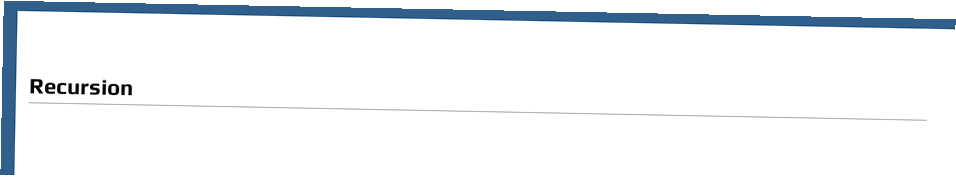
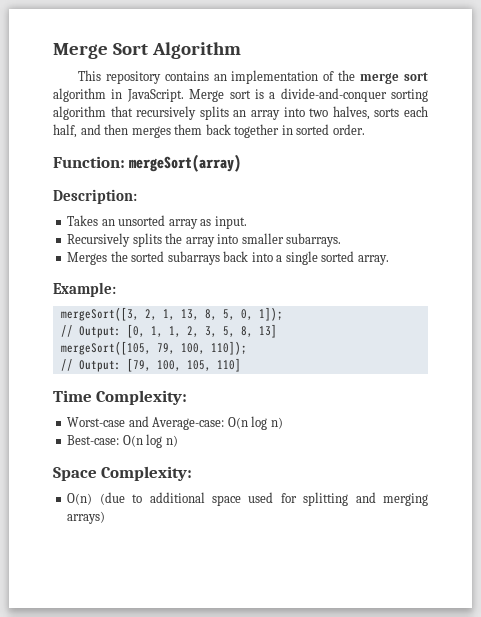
[28,78,134,97] Recursion -> [53,42,241,59] [77,70,429,84] [53,88,428,102] [53,106,429,120] [53,124,365,138] [53,154,242,172] [53,189,137,204] [67,215,247,229] [67,233,342,247] [67,251,389,265] [53,282,116,297] [60,307,283,321] [60,324,277,338] [60,341,247,355] [60,358,241,372] [53,390,188,405] [67,416,283,430] [67,434,178,448] [53,466,193,481] [67,492,428,506] [67,511,106,524] Merge Sort Algorithm // This repository contains an implementation of the merge sort algorithm in JavaScript. Merge sort is a divide-and-conquer sorting algorithm that recursively splits an array into two halves, sorts each half, and then merges them back together in sorted order. // Function: mergeSort(array) // Description: // Takes an unsorted array as input. // Recursively splits the array into smaller subarrays. // Merges the sorted subarrays back into a single sorted array. // Example: // mergeSort([3, 2, 1, 13, 8, 5, 0, 1]); // // Output: [0, 1, 1, 2, 3, 5, 8, 13] // mergeSort([105, 79, 100, 110]); // // Output: [79, 100, 105, 110] // Time Complexity: // Worst-case and Average-case: O(n log n) // Best-case: O(n log n) // Space Complexity: // O(n) (due to additional space used for splitting and merging arrays)

